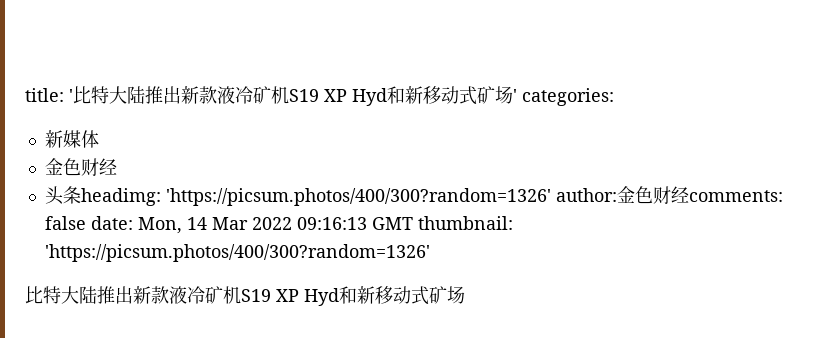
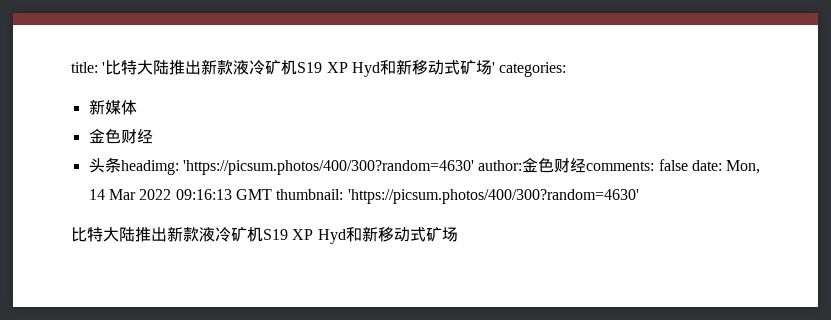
[165,188,551,206] 'https://picsum.photos/400/300?random=1326' -> [182,160,474,175] 'https://picsum.photos/400/300?random=4630'
[44,244,430,262] 'https://picsum.photos/400/300?random=1326' -> [347,189,639,204] 'https://picsum.photos/400/300?random=4630'

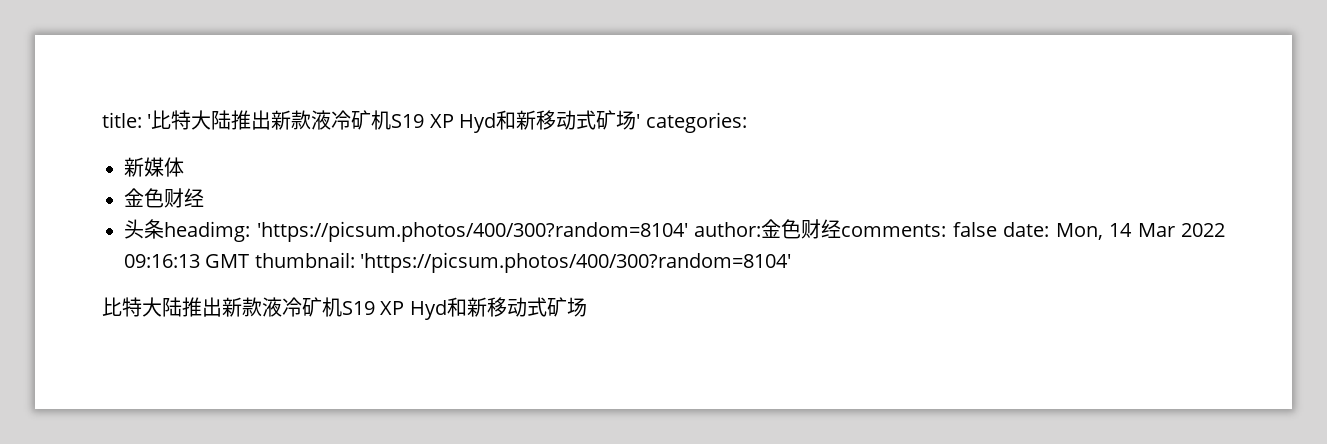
[182,160,474,175] 'https://picsum.photos/400/300?random=4630' -> [256,221,688,242] 'https://picsum.photos/400/300?random=8104'
[347,189,639,204] 'https://picsum.photos/400/300?random=4630' -> [360,252,792,273] 'https://picsum.photos/400/300?random=8104'

